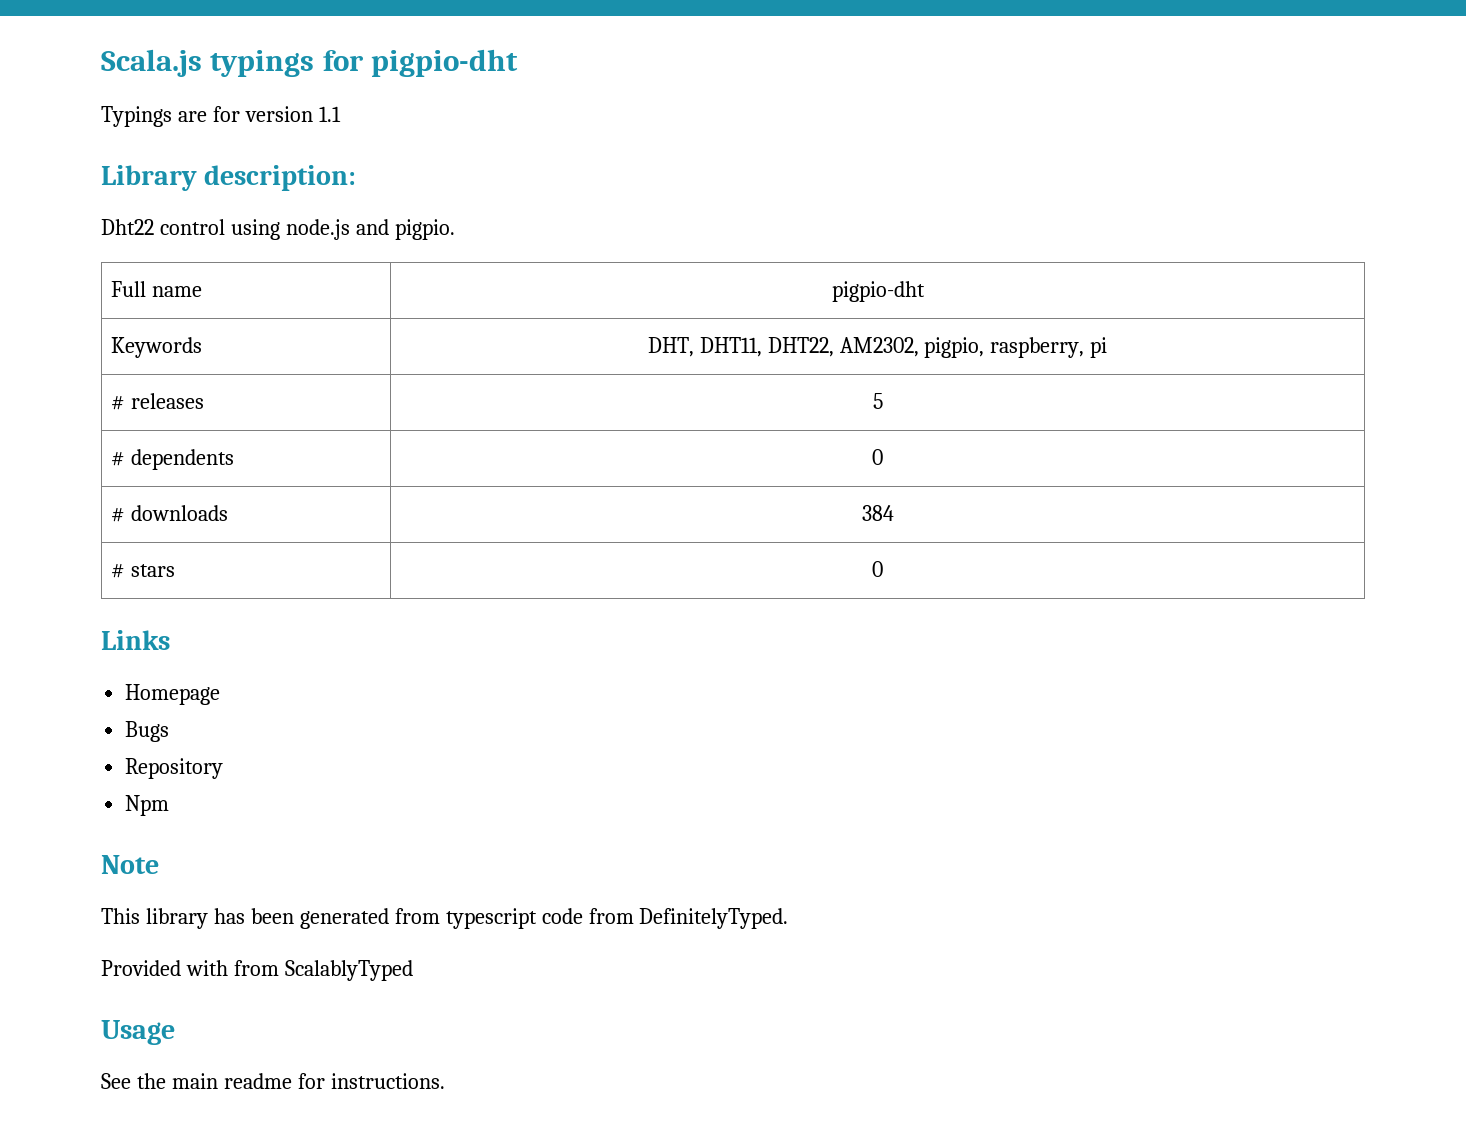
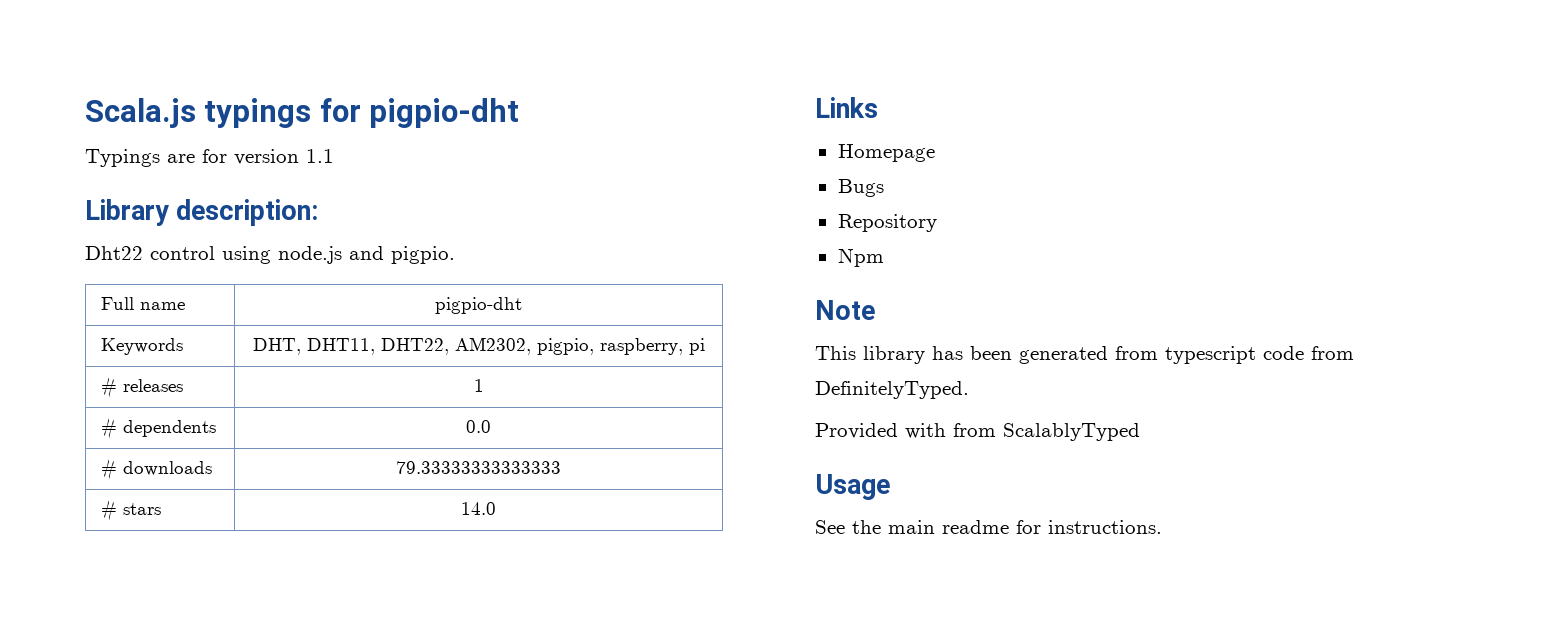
[872,393,883,409] 5 -> [473,379,484,392] 1
[872,449,883,465] 0 -> [466,420,491,433] 0.0
[861,505,894,521] 384 -> [396,461,561,474] 79.33333333333333
[872,561,883,577] 0 -> [461,502,496,515] 14.0

